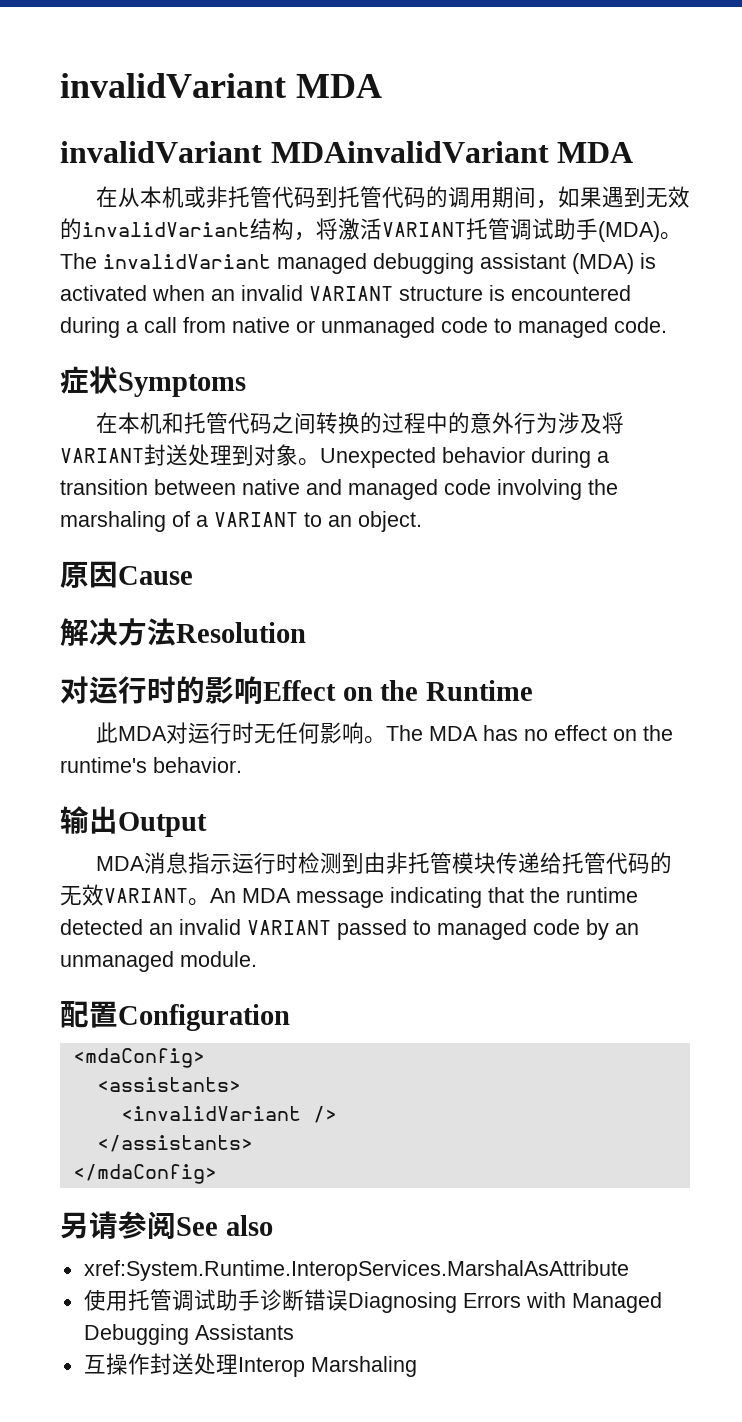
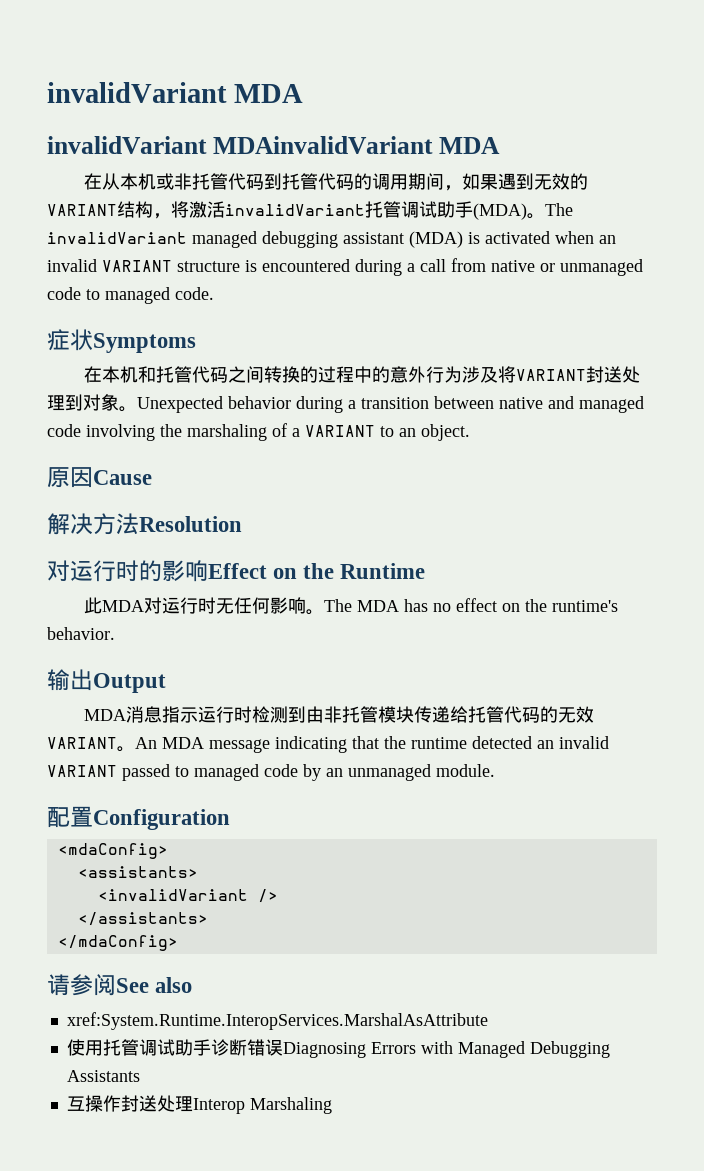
[82,222,250,237] invalidVariant -> [47,204,117,216] VARIANT
[382,222,466,237] VARIANT -> [225,204,365,216] invalidVariant
[60,1212,89,1239] 另 -> (178, 943) none

